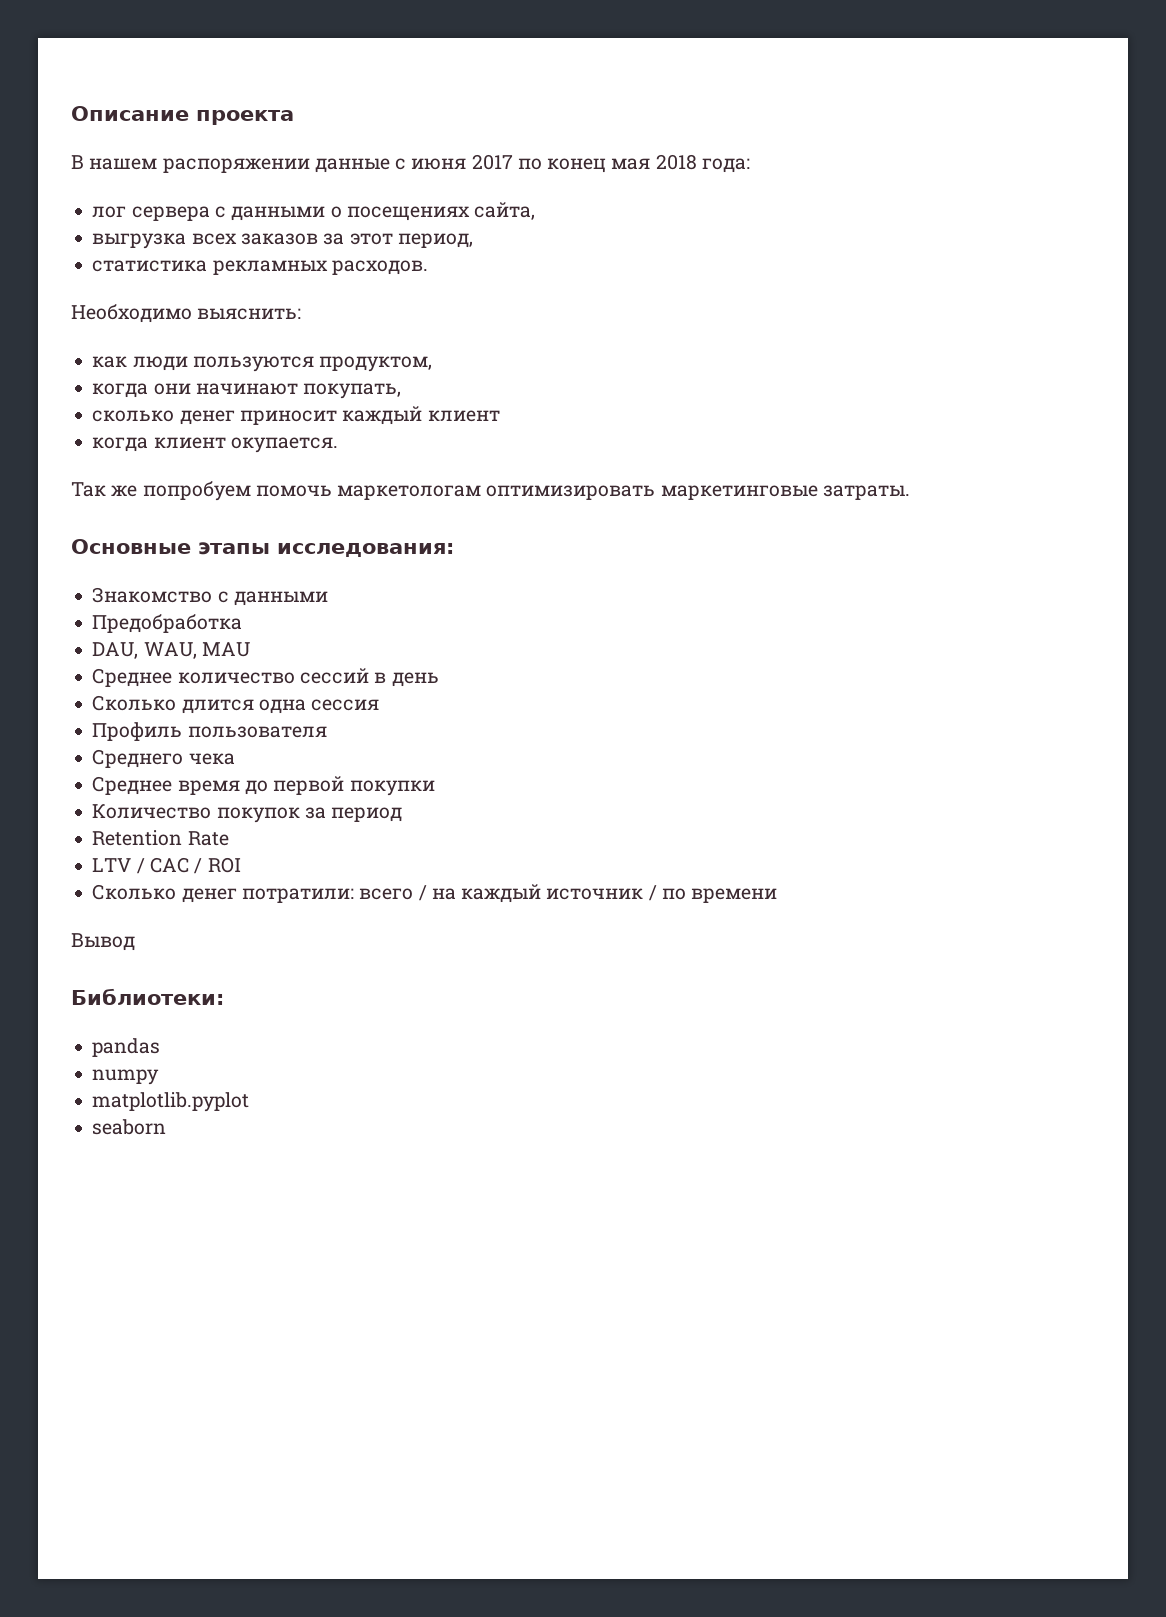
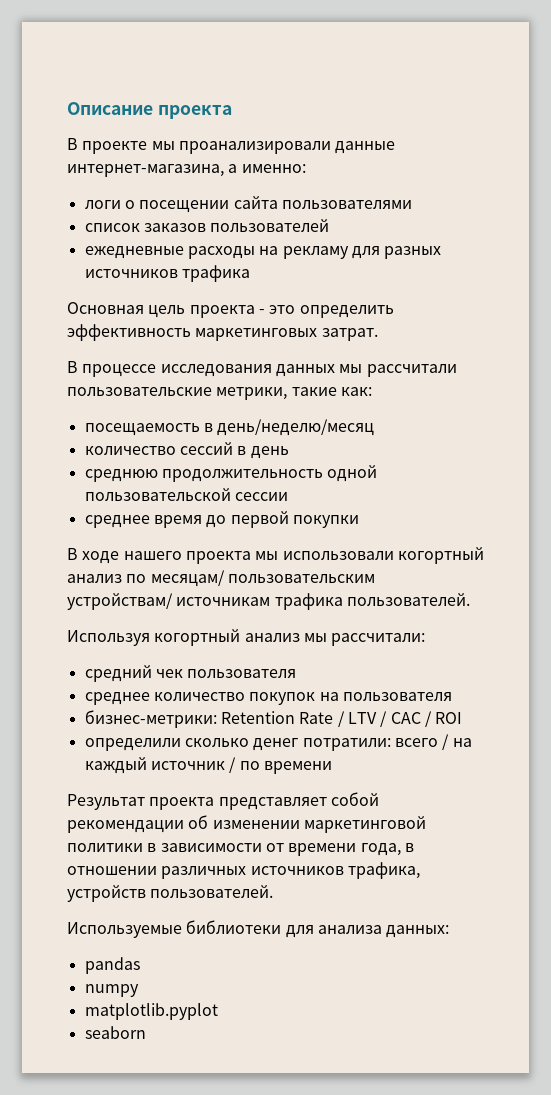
[89,154,750,173] [92,202,536,221] [92,233,473,249] [92,260,428,275] [71,304,302,323] [92,356,433,372] [92,383,402,399] [92,406,500,425] [92,437,338,453] [71,481,910,501] [71,539,454,557] [92,587,328,606] [92,614,243,633] [92,642,250,659] [92,668,439,687] [92,695,380,714] [92,722,327,741] [92,749,235,768] [92,776,435,796] [92,804,403,823] нашем распоряжении данные с июня 2017 по конец мая 2018 года: // лог сервера с данными о посещениях сайта, // выгрузка всех заказов за этот период, // статистика рекламных расходов. // Необходимо выяснить: // как люди пользуются продуктом, // когда они начинают покупать, // сколько денег приносит каждый клиент // когда клиент окупается. // Так же попробуем помочь маркетологам оптимизировать маркетинговые затраты. // Основные этапы исследования: // Знакомство с данными // Предобработка // DAU, WAU, MAU // Среднее количество сессий в день // Сколько длится одна сессия // Профиль пользователя // Среднего чека // Среднее время до первой покупки // Количество покупок за период // -> [82,141,396,154] [67,164,306,177] [84,196,412,213] [84,219,330,232] [84,246,442,259] [84,265,250,282] [67,302,394,318] [67,324,378,341] [67,361,457,377] [67,387,372,400] [84,419,375,436] [84,442,289,459] [84,465,378,482] [84,488,288,501] [84,511,359,528] [67,547,484,564] [67,570,375,587] [67,593,470,610] [67,629,426,646] [84,665,297,682] [84,692,452,705] [84,710,217,728] проекте мы проанализировали данные интернет-магазина, а именно: // логи о посещении сайта пользователями // список заказов пользователей // ежедневные расходы на рекламу для разных источников трафика // Основная цель проекта - это определить эффективность маркетинговых затрат. // В процессе исследования данных мы рассчитали пользовательские метрики, такие как: // посещаемость в день/неделю/месяц // количество сессий в день // среднюю продолжительность одной пользовательской сессии // среднее время до первой покупки // В ходе нашего проекта мы использовали когортный анализ по месяцам/ пользовательским устройствам/ источникам трафика пользователей. // Используя когортный анализ мы рассчитали: // средний чек пользователя // среднее количество покупок на пользователя // бизнес-метрики:
(229, 838) // -> [337,711,345,727] /
[92,884,177,900] Сколько -> [84,738,249,751] определили сколько
[71,933,135,951] [71,988,224,1005] Вывод // Библиотеки: -> [67,792,379,810] [67,815,426,833] [67,843,414,856] [67,862,420,879] [67,885,274,902] [67,920,450,938] Результат проекта представляет собой рекомендации об изменении маркетинговой политики в зависимости от времени года, в отношении различных источников трафика, устройств пользователей. // Используемые библиотеки для анализа данных:

